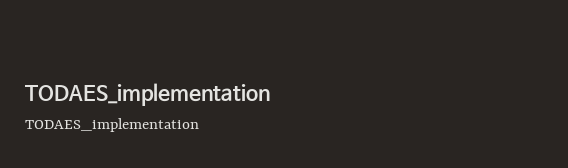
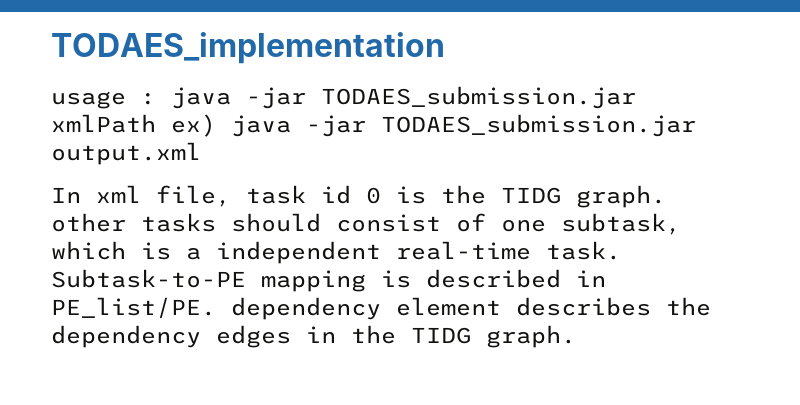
[25,118,199,132] TODAES_implementation -> [51,86,636,109] [51,114,696,137] [51,142,201,165] [51,185,666,208] [51,213,681,235] [51,241,621,264] [51,269,606,292] [51,297,711,320] [51,325,576,348] usage : java -jar TODAES_submission.jar xmlPath ex) java -jar TODAES_submission.jar output.xml // In xml file, task id 0 is the TIDG graph. other tasks should consist of one subtask, which is a independent real-time task. Subtask-to-PE mapping is described in PE_list/PE. dependency element describes the dependency edges in the TIDG graph.

